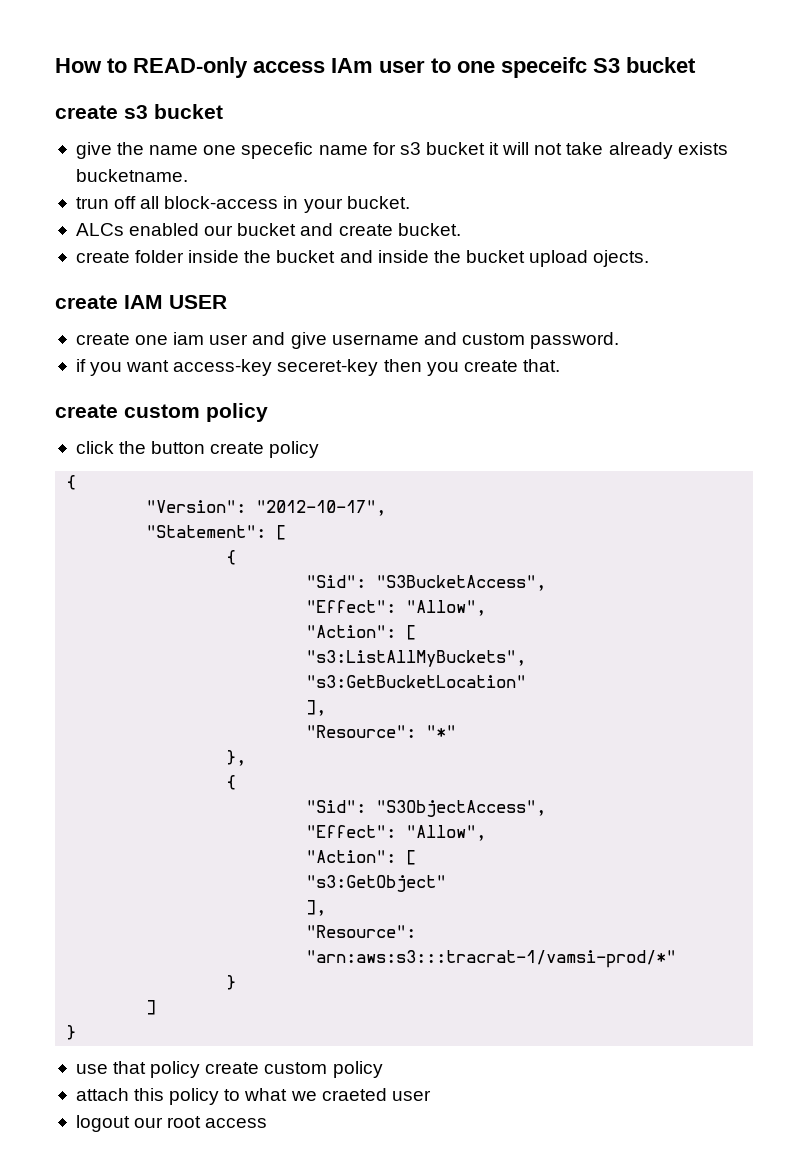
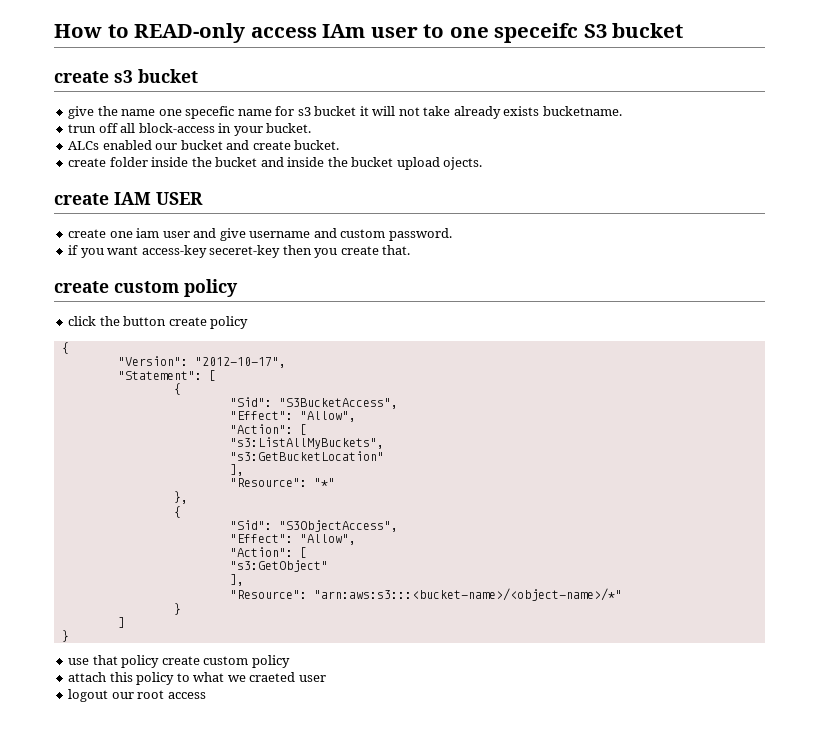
[306,950,677,968] "arn:aws:s3:::tracrat-1/vamsi-prod/*" -> [313,588,622,601] "arn:aws:s3:::<bucket-name>/<object-name>/*"

